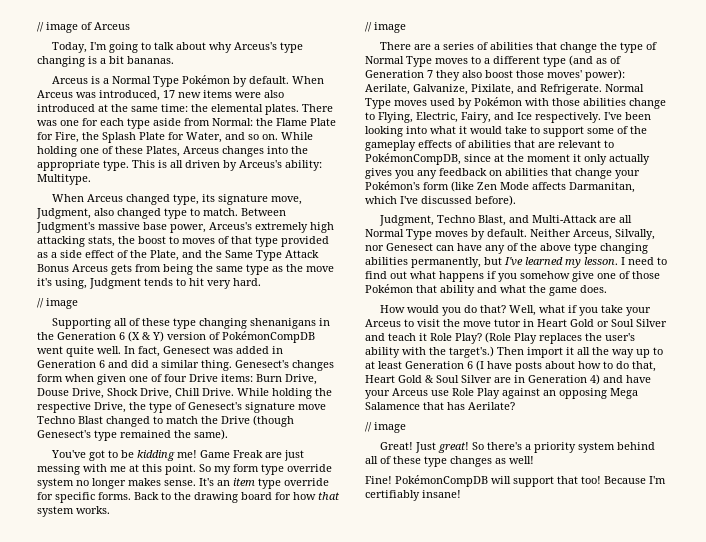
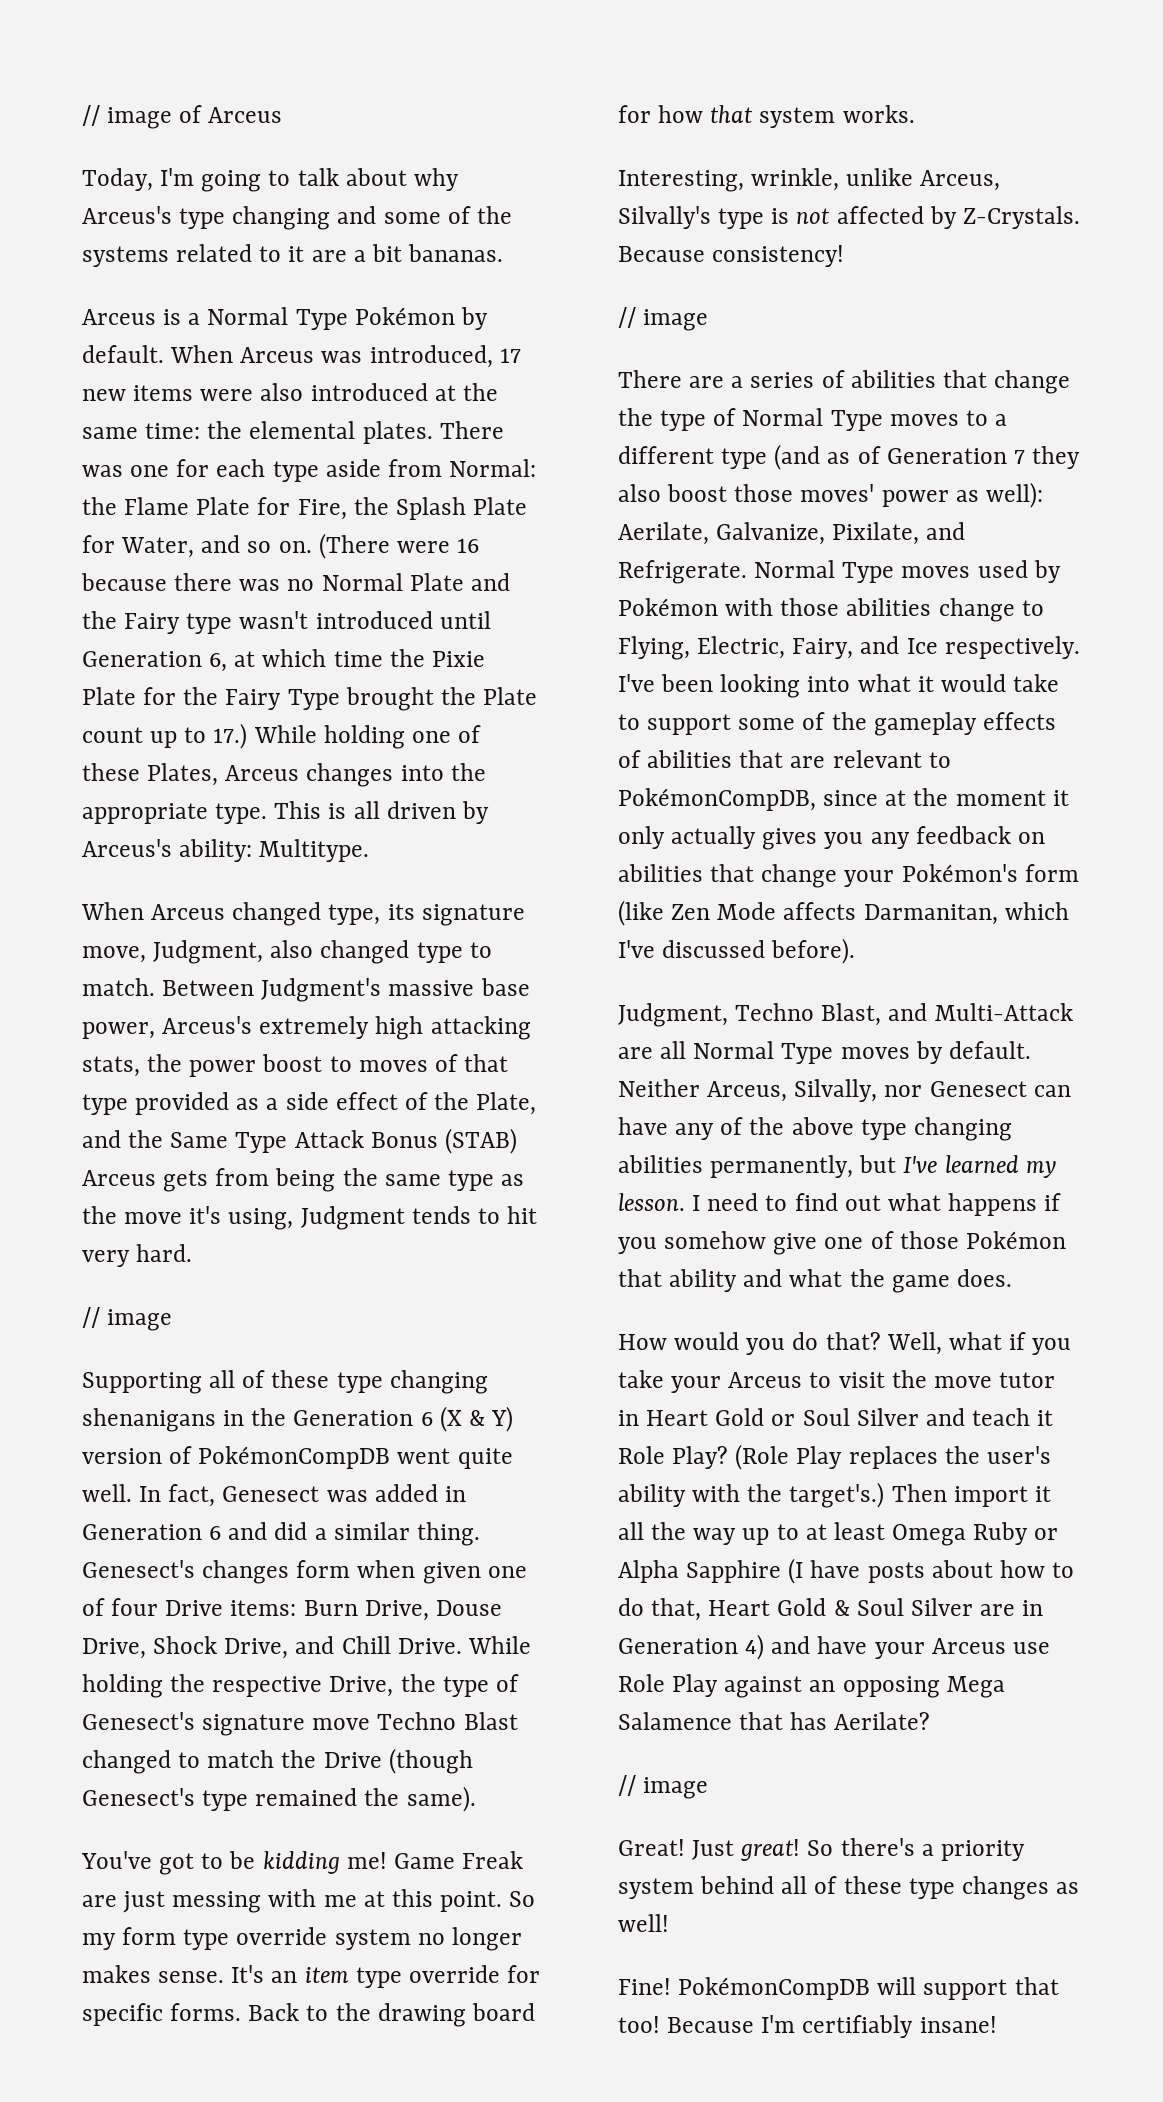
[88,56,97,64] is -> [337,206,512,224] [82,244,347,267] and some of the systems related to it are
(278, 137) none -> [318,533,480,559] [81,573,510,591] [82,611,491,634] [82,649,485,672] [82,687,538,711] [82,723,248,749] (There were 16 because there was no Normal Plate and the Fairy type wasn't introduced until Generation 6, at which time the Pixie Plate for the Fairy Type brought the Plate count up to 17.)
(135, 240) none -> [189,1060,257,1077] power
(69, 268) none -> [444,1128,517,1154] (STAB)
(172, 393) none -> [295,1636,335,1654] and
(110, 510) none -> [618,168,1001,192] [618,206,1080,229] [618,245,845,267] // Interesting, wrinkle, unlike Arceus, Silvally's type is not affected by Z-Crystals. Because consistency!
[585,69,625,81] power): -> [881,482,1043,508] power as well):
[405,361,473,369] Generation 6 -> [892,1522,1059,1546] [618,1560,782,1583] Omega Ruby or Alpha Sapphire

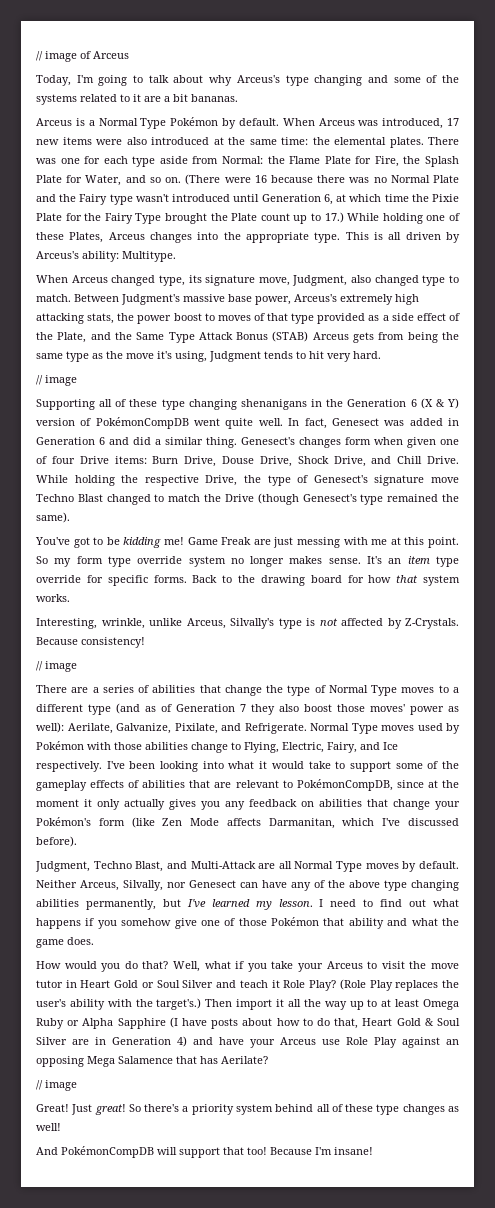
[618,1978,671,1995] Fine! -> [36,1147,58,1155] And
[802,2015,914,2038] certifiably -> (332, 1151) none

